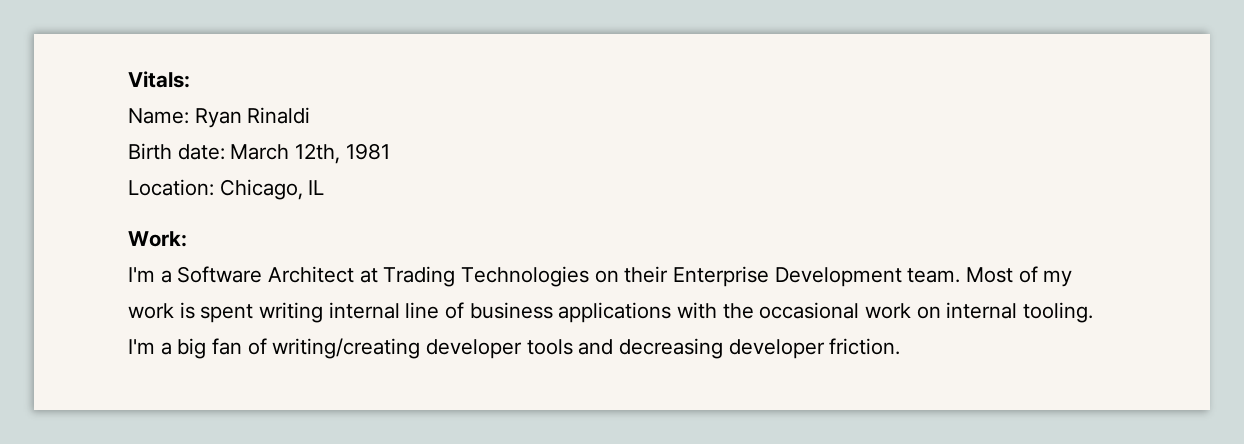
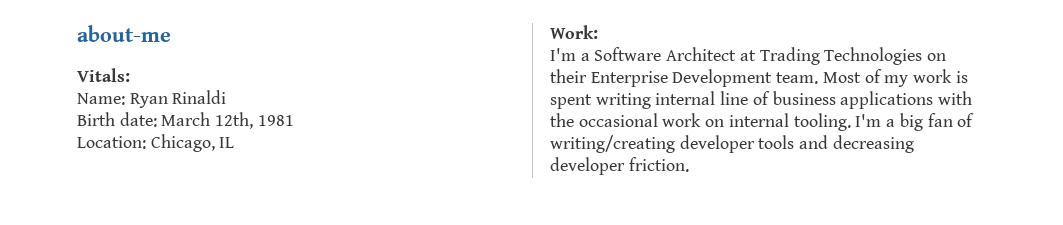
(128, 79) none -> [77,25,171,42] about-me //

